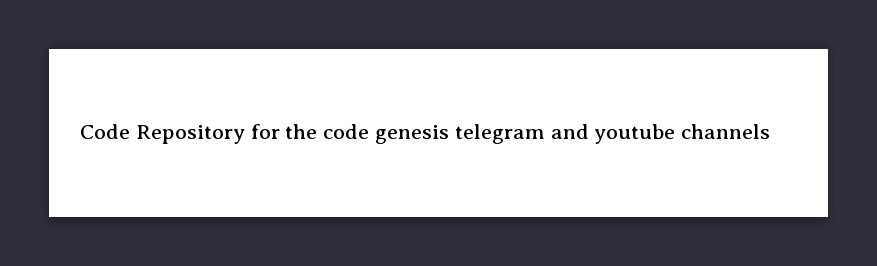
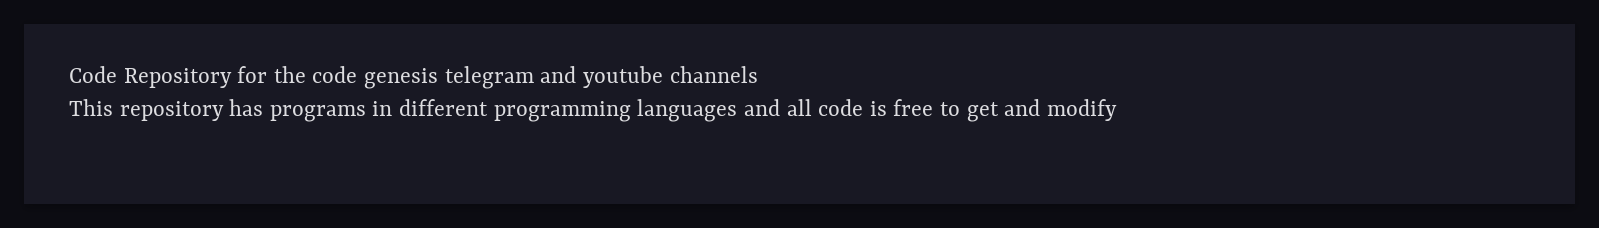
(771, 131) none -> [69,99,1117,122] // This repository has programs in different programming languages and all code is free to get and modify

